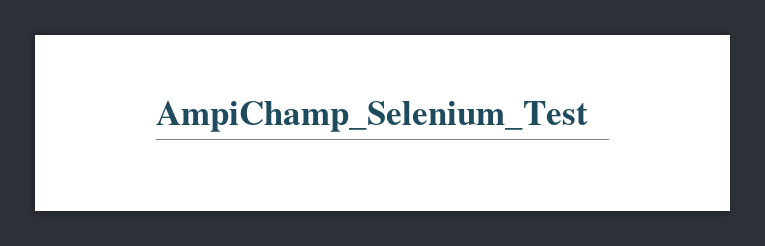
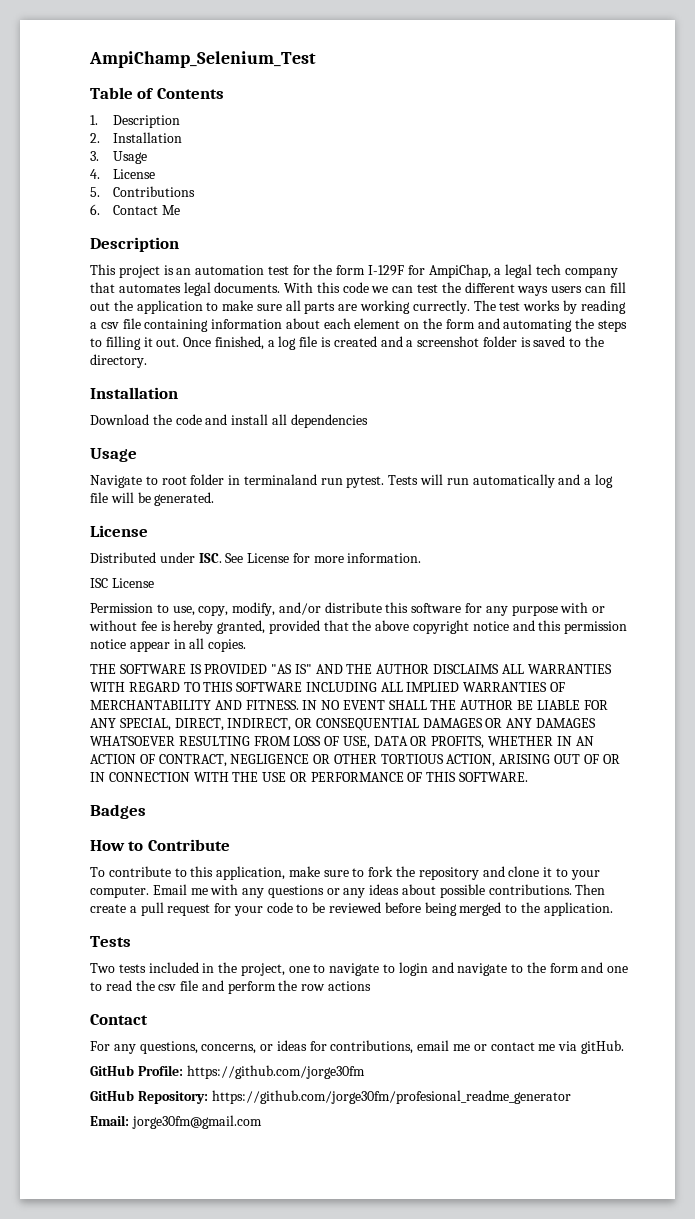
(588, 116) none -> [90,87,224,99] [90,115,181,128] [90,132,183,143] [90,151,148,164] [90,169,156,179] [90,186,196,197] [90,204,181,215] [90,237,179,252] [90,264,618,278] [90,282,626,296] [90,300,626,314] [90,318,627,332] [90,336,605,350] [90,354,147,368] [90,387,178,399] [90,414,368,428] [90,448,137,462] [90,474,613,488] [90,492,215,506] [90,525,148,537] [90,552,422,563] [90,578,154,588] [90,602,606,616] [89,620,628,634] [90,638,247,652] [90,664,612,674] [90,682,566,692] [90,700,608,710] [90,718,597,731] [90,736,594,749] [90,754,620,767] [90,772,529,782] [90,804,146,819] [90,839,230,851] [90,866,600,880] [90,884,606,898] [90,902,613,916] [90,936,131,947] [90,962,629,976] [90,980,372,994] [90,1014,148,1025] [90,1040,624,1054] [90,1065,365,1079] [90,1090,571,1104] [90,1115,262,1129] // Table of Contents // 1. Description // 2. Installation // 3. Usage // 4. License // 5. Contributions // 6. Contact Me // Description // This project is an automation test for the form I-129F for AmpiChap, a legal tech company that automates legal documents. With this code we can test the different ways users can fill out the application to make sure all parts are working currectly. The test works by reading a csv file containing information about each element on the form and automating the steps to filling it out. Once finished, a log file is created and a screenshot folder is saved to the directory. // Installation // Download the code and install all dependencies // Usage // Navigate to root folder in terminaland run pytest. Tests will run automatically and a log file will be generated. // License // Distributed under ISC. See License for more information. // ISC License // Permission to use, copy, modify, and/or distribute this software for any purpose with or without fee is hereby granted, provided that the above copyright notice and this permission notice appear in all copies. // THE SOFTWARE IS PROVIDED "AS IS" AND THE AUTHOR DISCLAIMS ALL WARRANTIES WITH REGARD TO THIS SOFTWARE INCLUDING ALL IMPLIED WARRANTIES OF MERCHANTABILITY AND FITNESS. IN NO EVENT SHALL THE AUTHOR BE LIABLE FOR ANY SPECIAL, DIRECT, INDIRECT, OR CONSEQUENTIAL DAMAGES OR ANY DAMAGES WHATSOEVER RESULTING FROM LOSS OF USE, DATA OR PROFITS, WHETHER IN AN ACTION OF CONTRACT, NEGLIGENCE OR OTHER TORTIOUS ACTION, ARISING OUT OF OR IN CONNECTION WITH THE USE OR PERFORMANCE OF THIS SOFTWARE. // Badges // How to Contribute // To contribute to this application, make sure to fork the repository and clone it to your computer. Email me with any questions or any ideas about possible contributions. Then create a pull request for your code to be reviewed before being merged to the application. // Tests // Two tests included in the project, one to navigate to login and navigate to the form and one to read the csv file and perform the row actions // Contact // For any questions, concerns, or ideas for contributions, email me or contact me via gitHub. // GitHub Profile: https://github.com/jorge30fm // GitHub Repository: https://github.com/jorge30fm/profesional_readme_generator // Email: jorge30fm@gmail.com

